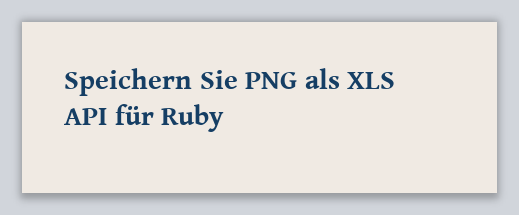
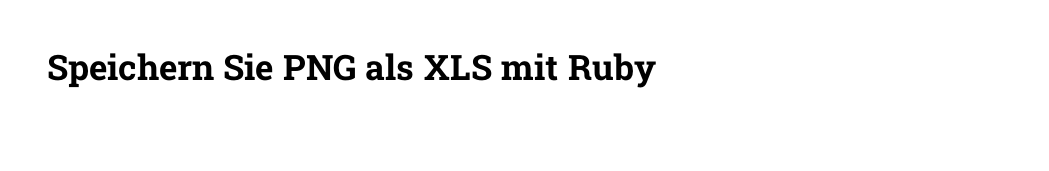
[64,104,154,125] API für -> [501,53,559,81] mit

